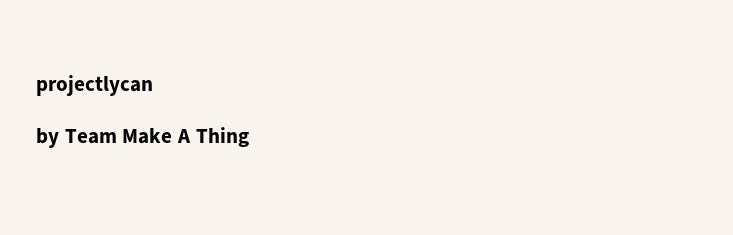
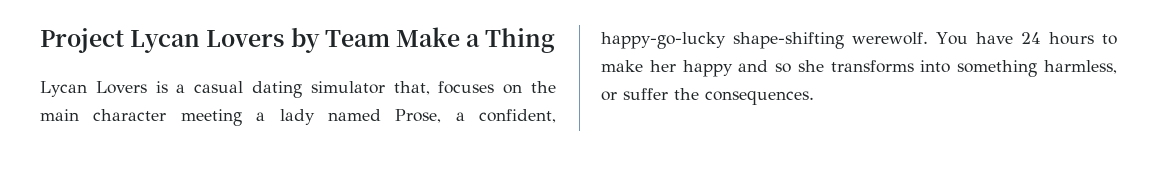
[36,75,153,96] projectlycan // -> [40,28,285,53] Project Lycan Lovers
[177,129,192,143] A -> [466,34,481,47] a
(249, 137) none -> [40,81,556,98] [40,109,556,126] [601,32,1117,49] [601,60,1117,77] [601,88,814,105] // Lycan Lovers is a casual dating simulator that, focuses on the main character meeting a lady named Prose, a confident, happy-go-lucky shape-shifting werewolf. You have 24 hours to make her happy and so she transforms into something harmless, or suffer the consequences.

